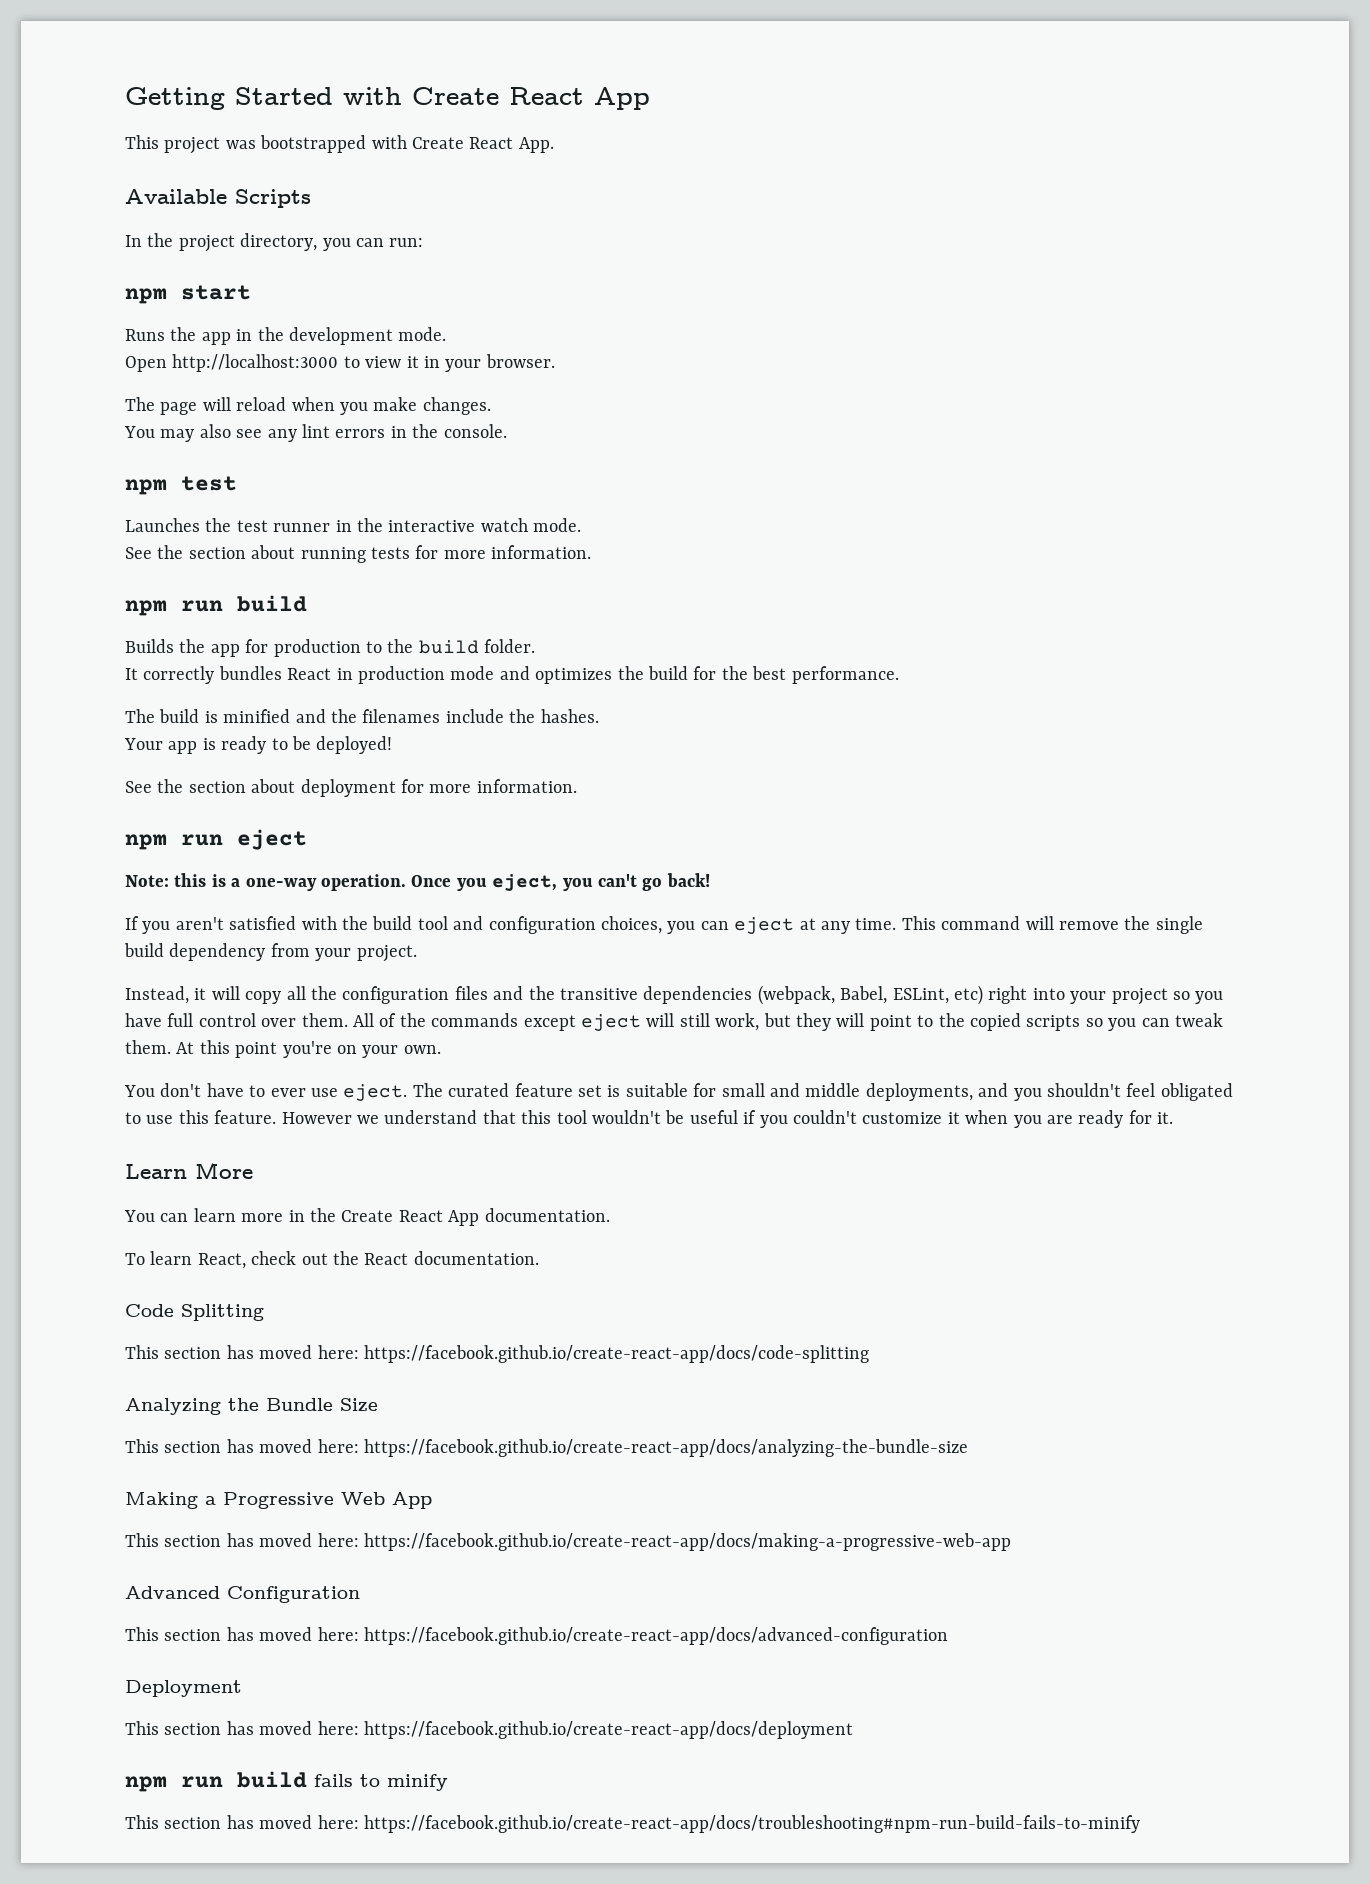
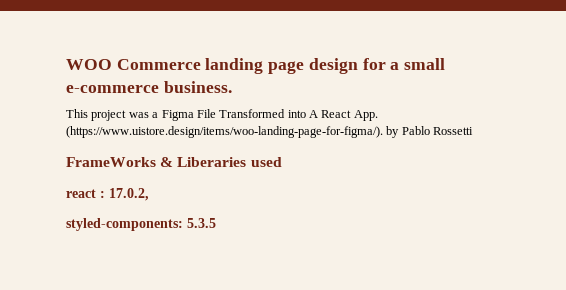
[125,87,650,110] [125,135,554,154] [125,189,311,208] [125,233,424,252] [125,285,251,304] [125,327,447,345] [125,354,555,372] [125,397,491,415] [124,424,507,442] [125,476,237,495] [125,518,582,532] [125,545,592,563] [125,595,307,616] [125,639,536,657] [125,666,899,684] [125,709,599,723] [124,736,393,754] [125,779,577,797] [125,829,307,850] [125,873,710,891] [125,916,1203,934] [124,943,417,962] [125,985,1224,1005] [125,1013,1223,1031] [125,1040,441,1058] [124,1083,1233,1101] [125,1110,1174,1128] [125,1162,253,1179] [124,1208,610,1226] [125,1251,539,1269] [125,1304,264,1321] [125,1345,869,1363] [125,1398,378,1415] [125,1439,968,1457] [125,1492,432,1509] [125,1533,1011,1551] [125,1586,360,1603] [125,1627,948,1645] [125,1680,242,1697] [125,1721,853,1739] [125,1771,448,1792] [125,1815,1140,1833] Getting Started with Create React App // This project was bootstrapped with Create React App. // Available Scripts // In the project directory, you can run: // npm start // Runs the app in the development mode. // Open http://localhost:3000 to view it in your browser. // The page will reload when you make changes. // You may also see any lint errors in the console. // npm test // Launches the test runner in the interactive watch mode. // See the section about running tests for more information. // npm run build // Builds the app for production to the build folder. // It correctly bundles React in production mode and optimizes the build for the best performance. // The build is minified and the filenames include the hashes. // Your app is ready to be deployed! // See the section about deployment for more information. // npm run eject // Note: this is a one-way operation. Once you eject, you can't go back! // If you aren't satisfied with the build tool and configuration choices, you can eject at any time. This command will remove the single build dependency from your project. // Instead, it will copy all the configuration files and the transitive dependencies (webpack, Babel, ESLint, etc) right into your project so you have full control over them. All of the commands except eject will still work, but they will point to the copied scripts so you can tweak them. At this point you're on your own. // You don't have to ever use eject. The curated feature set is suitable for small and middle deployments, and you shouldn't feel obligated to use this feature. However we understand that this tool wouldn't be useful if you couldn't customize it when you are ready for it. // Learn More // You can learn more in the Create React App documentation. // To learn React, check out the React documentation. // Code Splitting // This section has moved here: https://facebook.github.io/create-react-app/docs/code-splitting // Analyzing the Bundle Size // This section has moved here: https://facebook.github.io/create-react-app/docs/analyzing-the-bundle-size // Making a Progressive Web App // This section has moved here: https://facebook.github.io/create-react-app/docs/making-a-progressive-web-app // Advanced Configuration // This section has moved here: https://facebook.github.io/create-react-app/docs/advanced-configuration // Deployment // This section has moved here: https://facebook.github.io/create-react-app/docs/deployment // npm run build fails to minify // This section has moved here: https://facebook.github.io/create-react-app/docs/troubleshooting#npm-run-build-fails-to-minify -> [66,58,446,74] [66,81,232,93] [66,109,378,121] [66,126,474,138] [66,157,282,167] [66,188,149,201] [66,218,216,231] WOO Commerce landing page design for a small e-commerce business. // This project was a Figma File Transformed into A React App. (https://www.uistore.design/items/woo-landing-page-for-figma/). by Pablo Rossetti // FrameWorks & Liberaries used // react : 17.0.2, // styled-components: 5.3.5

